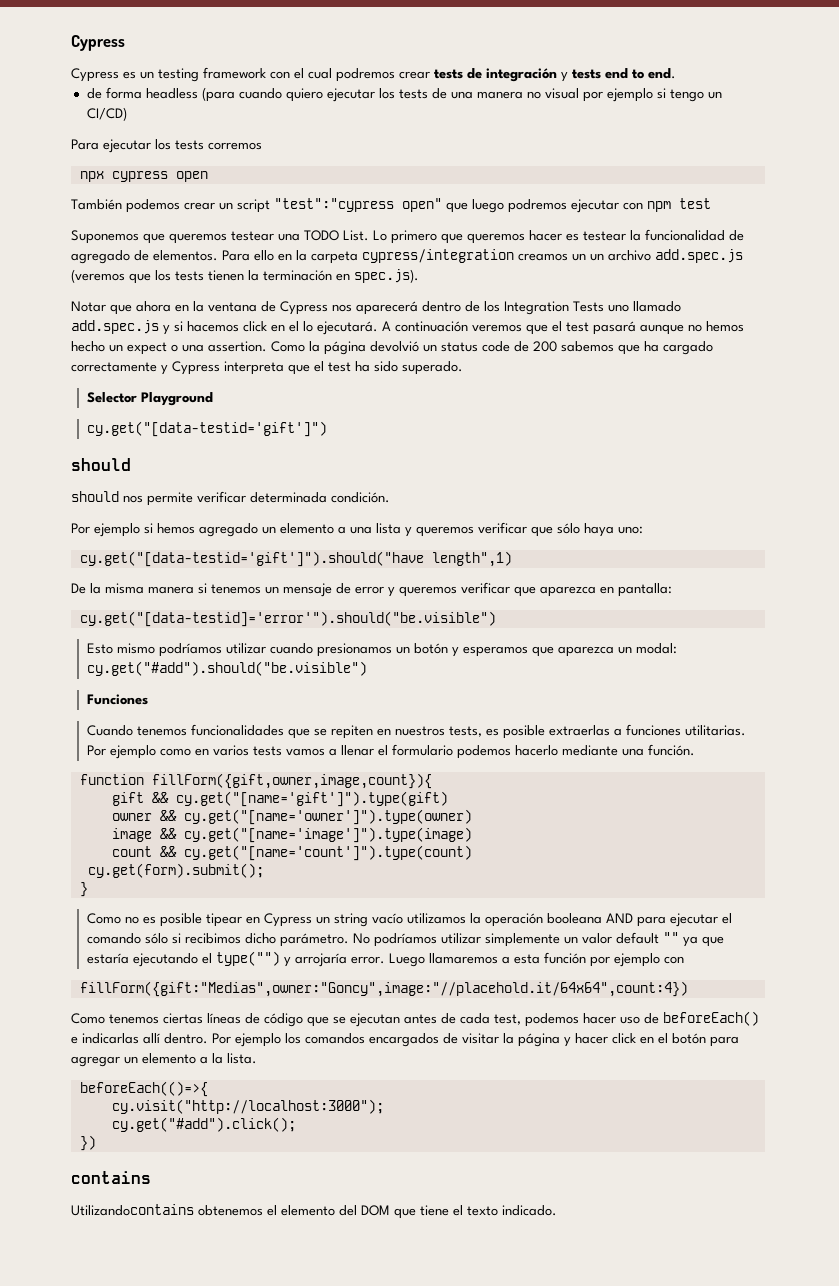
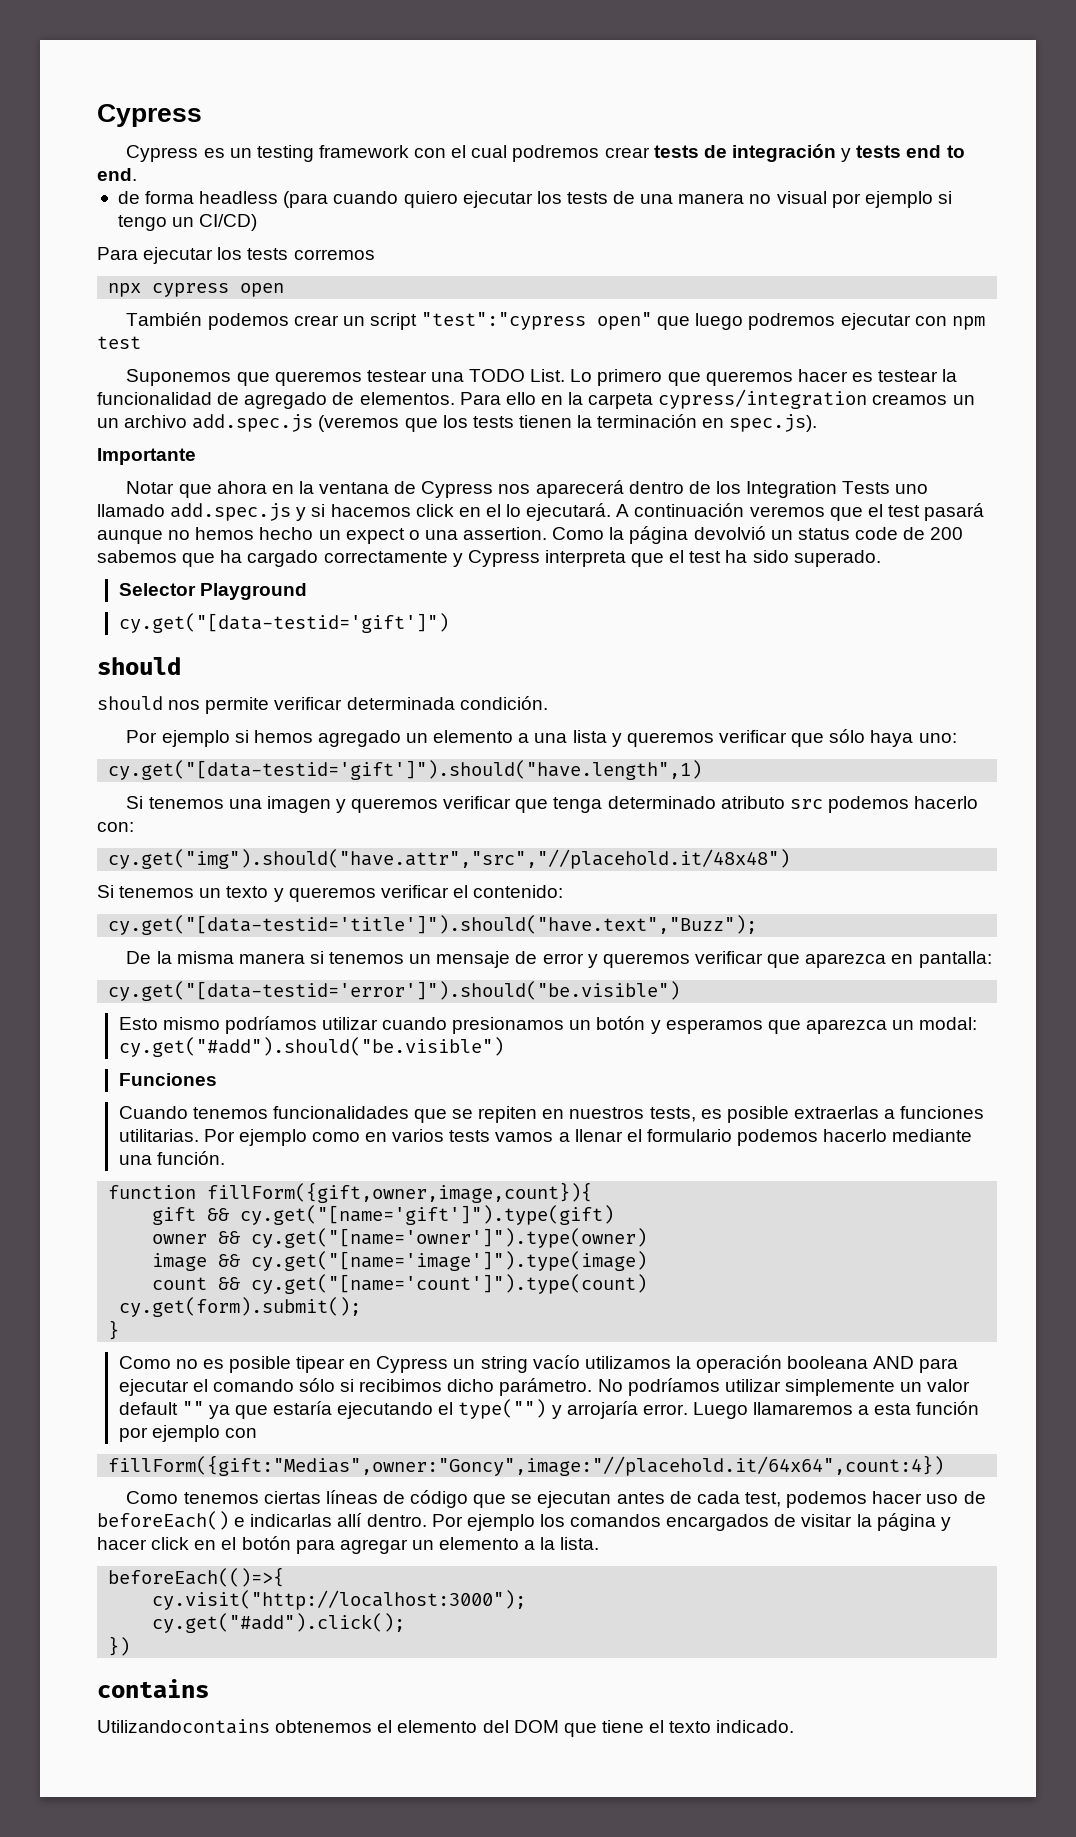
(419, 276) none -> [97,448,196,465] // Importante
[79,551,512,567] cy.get("[data-testid='gift']").should("have length",1) -> [108,760,703,780] [126,796,979,813] [97,822,134,832] [108,849,791,869] [97,885,564,902] [108,915,758,935] cy.get("[data-testid='gift']").should("have.length",1) // Si tenemos una imagen y queremos verificar que tenga determinado atributo src podemos hacerlo con: // cy.get("img").should("have.attr","src","//placehold.it/48x48") // Si tenemos un texto y queremos verificar el contenido: // cy.get("[data-testid='title']").should("have.text","Buzz");
[79,611,496,627] cy.get("[data-testid]='error'").should("be.visible") -> [108,981,681,1001] cy.get("[data-testid='error']").should("be.visible")

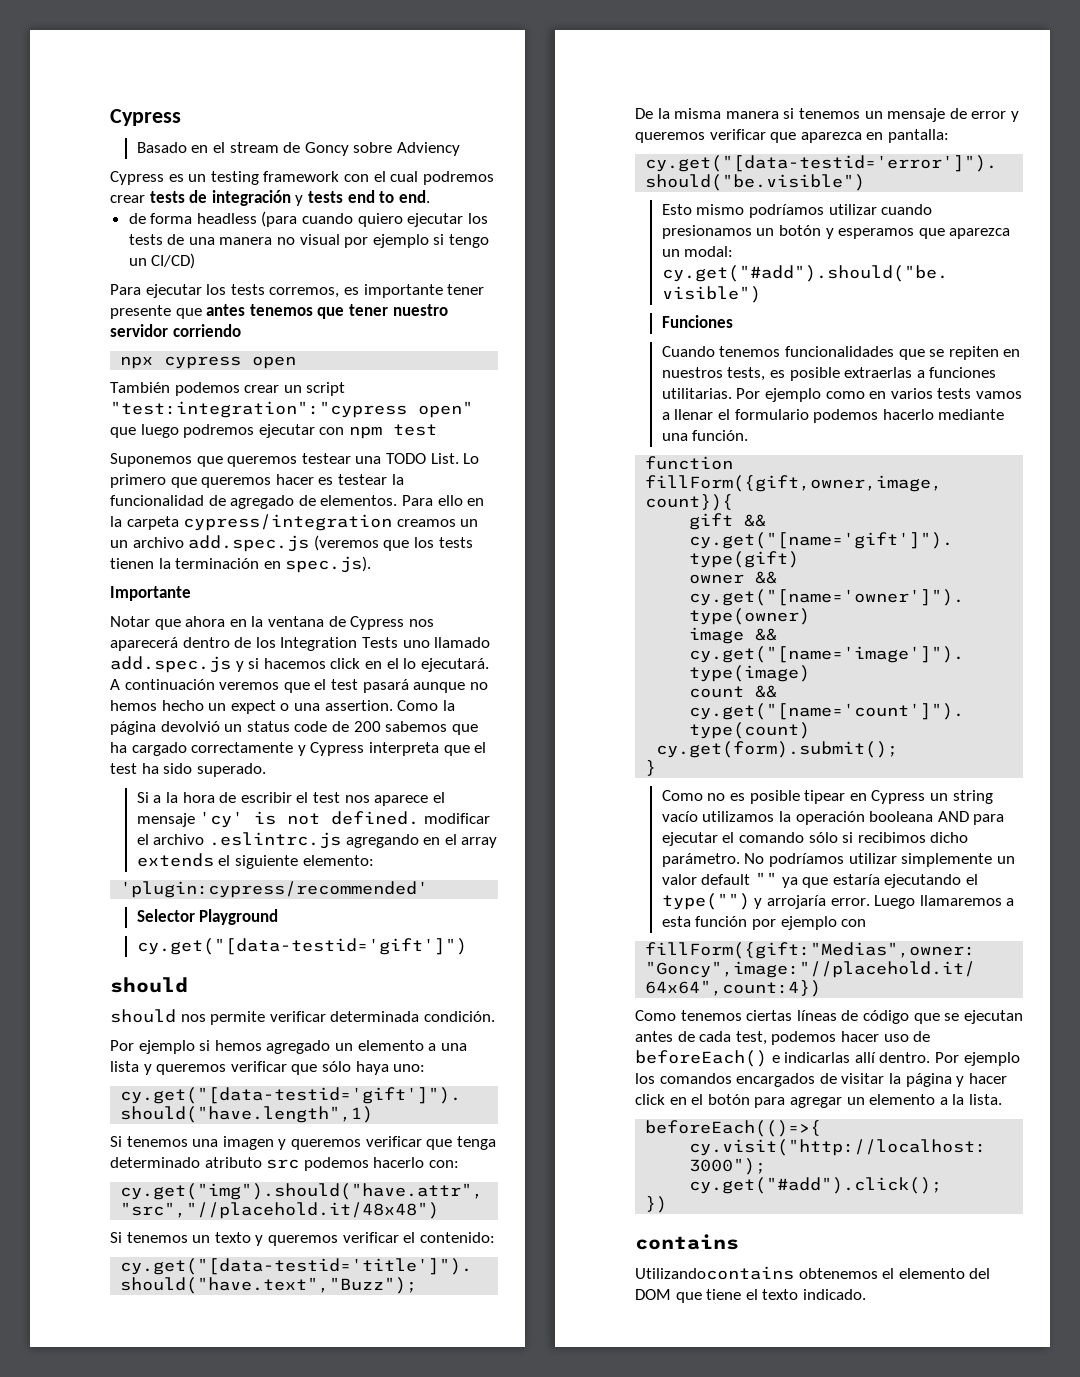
[97,104,202,127] Cypress -> [110,109,181,126] [136,142,460,156] Cypress // Basado en el stream de Goncy sobre Adviency
[293,249,375,260] corremos -> [269,284,485,298] [110,304,448,319] [110,324,241,337] corremos, es importante tener presente que antes tenemos que tener nuestro servidor corriendo
[421,312,587,330] "test":"cypress -> [110,401,407,418] "test:integration":"cypress
(881, 558) none -> [136,792,445,806] [136,811,491,828] [136,832,498,849] [136,853,374,869] [120,881,429,898] // Si a la hora de escribir el test nos aparece el mensaje 'cy' is not defined. modificar el archivo .eslintrc.js agregando en el array extends el siguiente elemento: // 'plugin:cypress/recommended'

